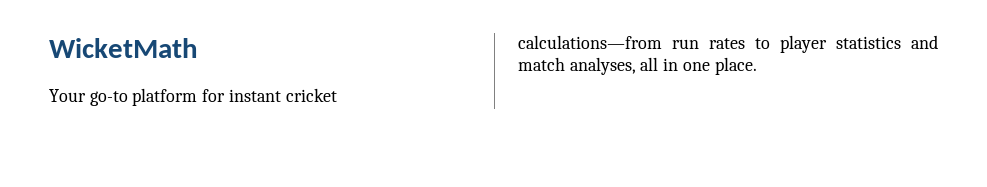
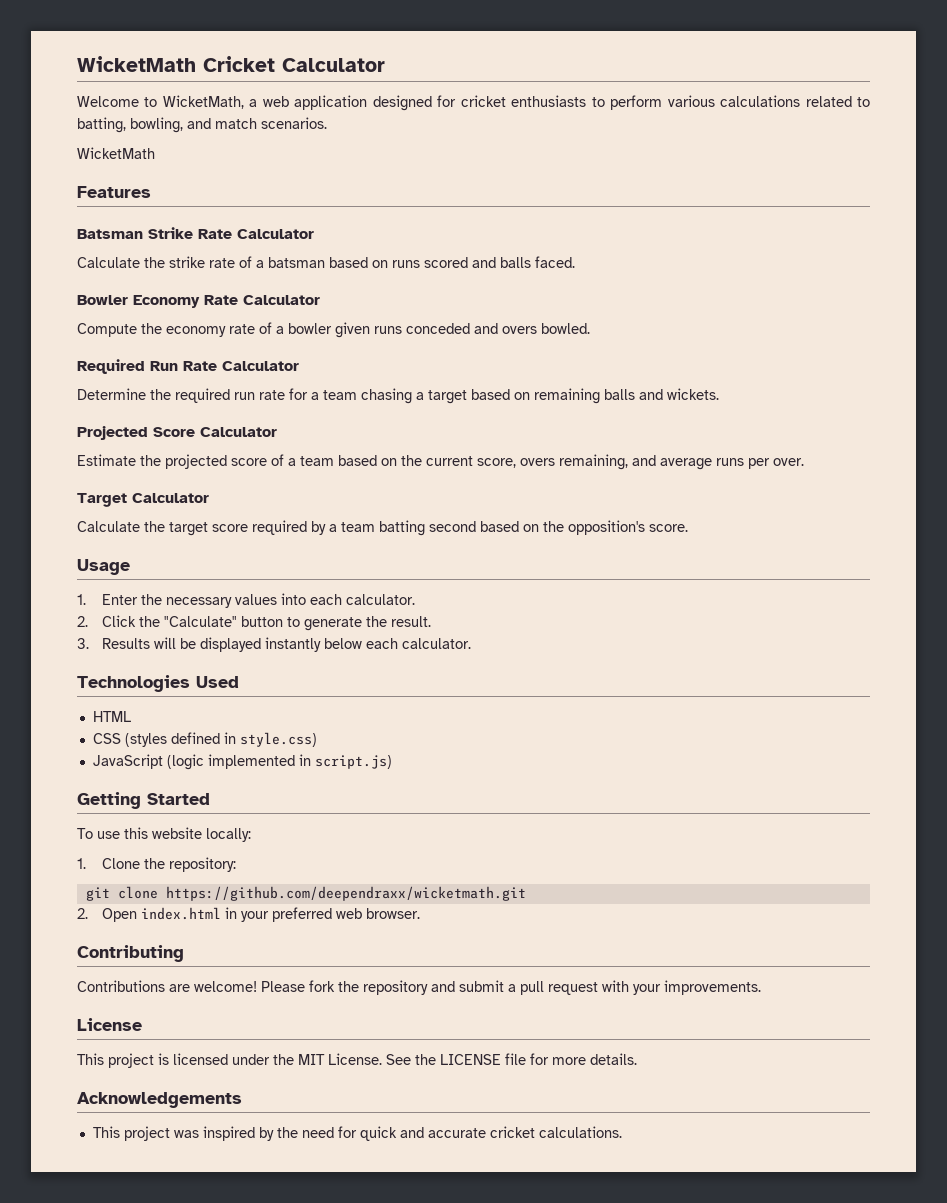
[49,38,198,58] [49,88,337,106] [518,35,938,53] [518,57,757,75] WicketMath // Your go-to platform for instant cricket calculations—from run rates to player statistics and match analyses, all in one place. -> [77,56,385,72] [77,95,871,111] [77,117,327,133] [77,147,155,159] [77,186,151,198] [77,227,314,239] [77,256,575,268] [77,295,320,308] [77,322,590,338] [77,359,299,374] [77,388,719,404] [77,426,277,440] [77,454,804,470] [77,493,209,507] [77,520,688,536] [77,559,130,575] [77,593,415,608] [77,615,431,631] [77,637,471,652] [77,675,239,692] [92,711,131,722] [92,732,317,747] [92,754,392,770] [77,792,210,809] [77,827,251,842] [77,857,236,872] [85,886,526,901] [77,907,420,922] [77,945,184,962] [77,980,761,995] [77,1018,142,1031] [77,1053,637,1068] [77,1092,242,1108] [92,1126,622,1141] WicketMath Cricket Calculator // Welcome to WicketMath, a web application designed for cricket enthusiasts to perform various calculations related to batting, bowling, and match scenarios. // WicketMath // Features // Batsman Strike Rate Calculator // Calculate the strike rate of a batsman based on runs scored and balls faced. // Bowler Economy Rate Calculator // Compute the economy rate of a bowler given runs conceded and overs bowled. // Required Run Rate Calculator // Determine the required run rate for a team chasing a target based on remaining balls and wickets. // Projected Score Calculator // Estimate the projected score of a team based on the current score, overs remaining, and average runs per over. // Target Calculator // Calculate the target score required by a team batting second based on the opposition's score. // Usage // 1. Enter the necessary values into each calculator. // 2. Click the "Calculate" button to generate the result. // 3. Results will be displayed instantly below each calculator. // Technologies Used // HTML // CSS (styles defined in style.css) // JavaScript (logic implemented in script.js) // Getting Started // To use this website locally: // 1. Clone the repository: // git clone https://github.com/deependraxx/wicketmath.git // 2. Open index.html in your preferred web browser. // Contributing // Contributions are welcome! Please fork the repository and submit a pull request with your improvements. // License // This project is licensed under the MIT License. See the LICENSE file for more details. // Acknowledgements // This project was inspired by the need for quick and accurate cricket calculations.

